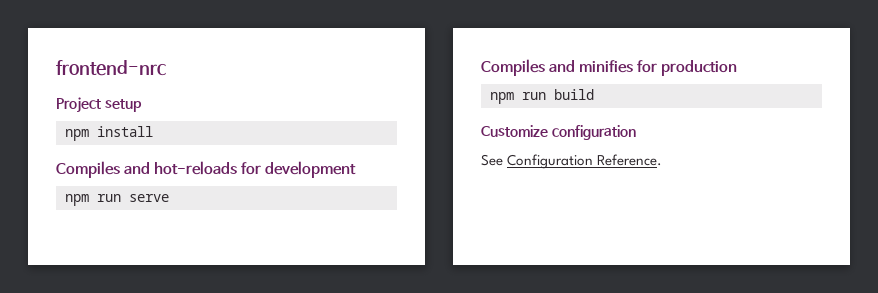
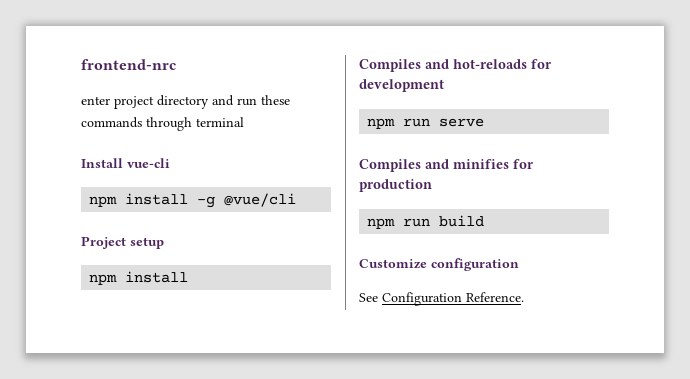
(166, 68) none -> [81,95,290,109] [81,117,244,131] [81,158,170,168] [89,193,297,208] // enter project directory and run these commands through terminal // Install vue-cli // npm install -g @vue/cli

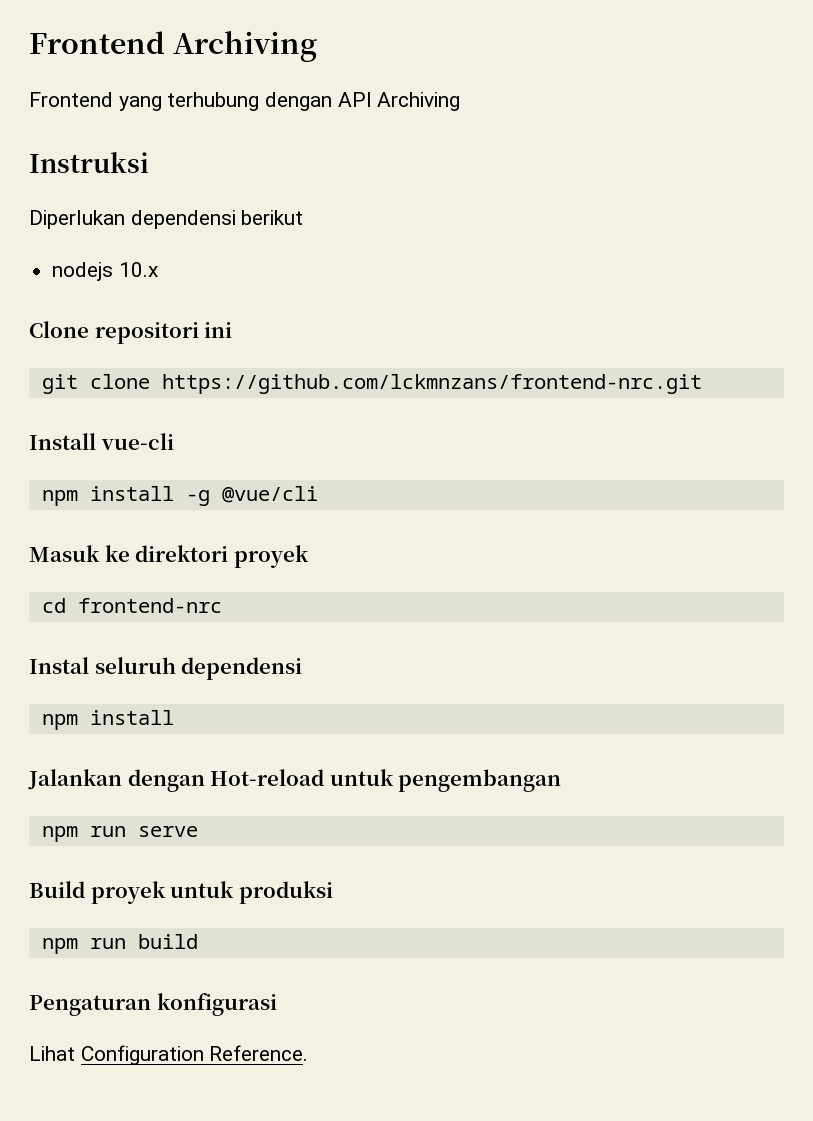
[81,59,176,70] [81,95,290,109] [81,117,244,131] frontend-nrc // enter project directory and run these commands through terminal -> [29,31,317,62] [29,92,461,111] [29,152,149,173] [29,210,304,229] [52,262,158,281] [29,321,233,344] [41,374,702,394] Frontend Archiving // Frontend yang terhubung dengan API Archiving // Instruksi // Diperlukan dependensi berikut // nodejs 10.x // Clone repositori ini // git clone https://github.com/lckmnzans/frontend-nrc.git
[81,236,164,249] [89,271,189,285] [359,59,552,72] [359,79,444,92] [367,118,485,129] [359,159,534,172] [359,179,432,192] Project setup // npm install // Compiles and hot-reloads for development // npm run serve // Compiles and minifies for production -> [29,545,309,568] [41,598,222,613] [29,657,303,680] [41,710,174,730] [28,769,562,792] [41,826,198,842] [29,881,333,904] Masuk ke direktori proyek // cd frontend-nrc // Instal seluruh dependensi // npm install // Jalankan dengan Hot-reload untuk pengembangan // npm run serve // Build proyek untuk produksi
[359,258,519,271] [359,293,378,302] Customize configuration // See -> [29,993,277,1016] [29,1046,75,1061] Pengaturan konfigurasi // Lihat

